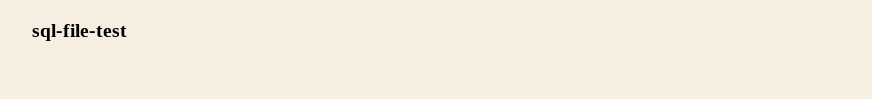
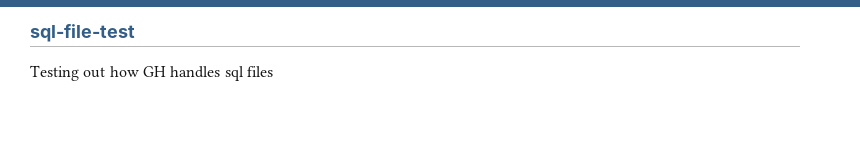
(127, 32) none -> [30,65,273,81] // Testing out how GH handles sql files

